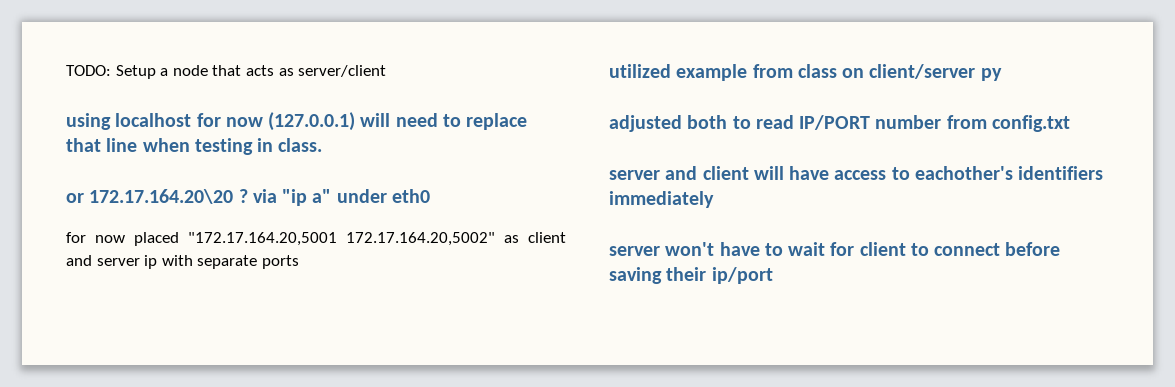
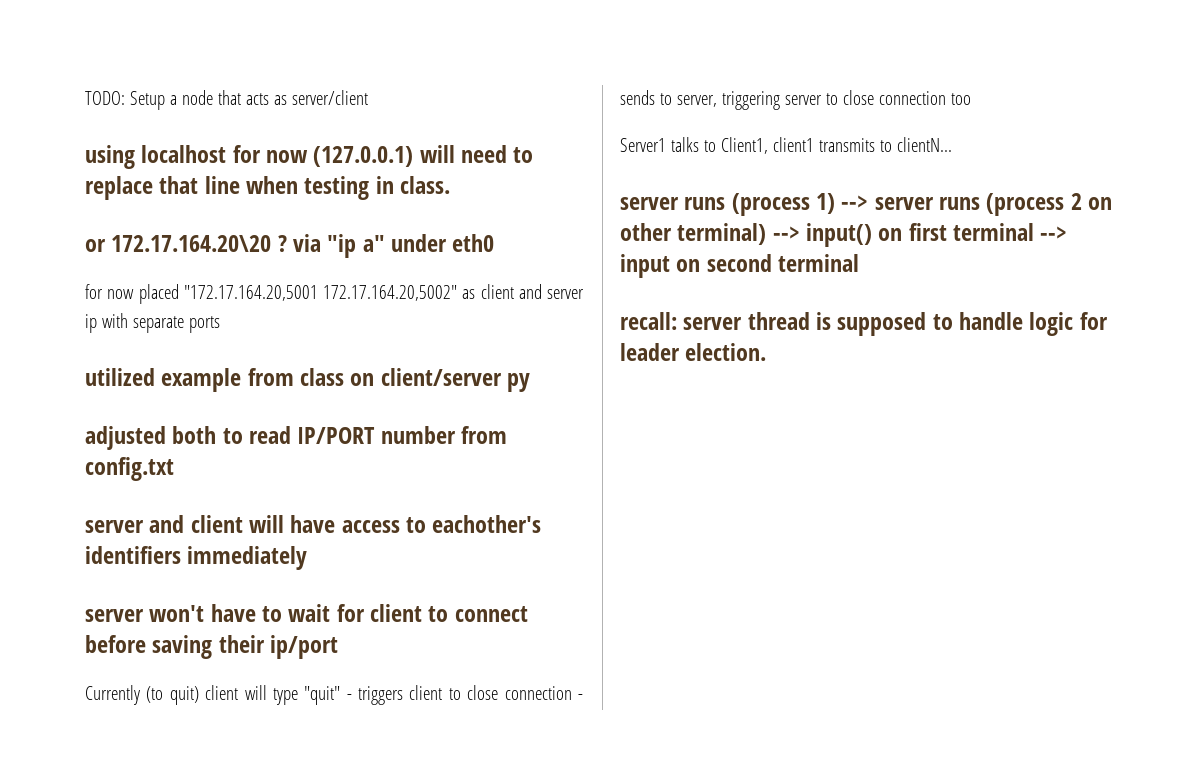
(773, 275) none -> [85,685,584,705] [620,90,971,110] [620,137,952,154] [620,193,1113,216] [620,223,1068,247] [620,254,860,278] [620,312,1108,336] [620,343,767,361] // Currently (to quit) client will type "quit" - triggers client to close connection - sends to server, triggering server to close connection too // Server1 talks to Client1, client1 transmits to clientN... // server runs (process 1) --> server runs (process 2 on other terminal) --> input() on first terminal --> input on second terminal // recall: server thread is supposed to handle logic for leader election.

